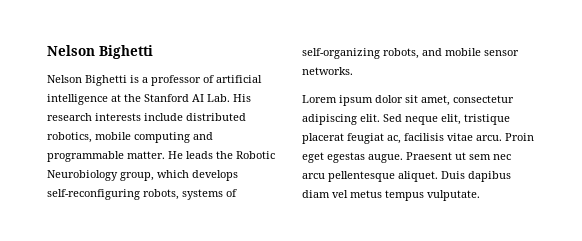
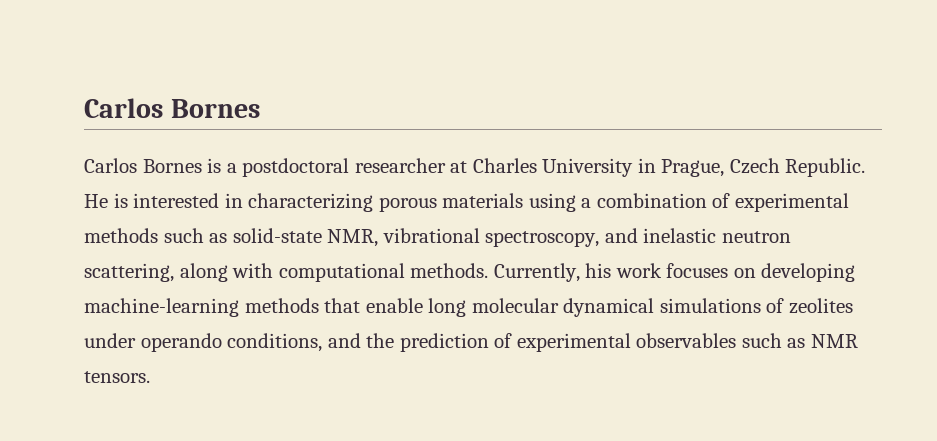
[47,45,153,59] [47,75,262,86] [47,94,251,105] [47,113,246,121] [47,132,213,143] [47,151,275,162] [47,170,238,181] [47,189,237,200] [302,48,519,59] [302,67,353,75] [302,95,514,106] [302,114,510,125] [302,133,534,144] [302,152,511,163] [302,171,511,182] [302,190,480,201] Nelson Bighetti // Nelson Bighetti is a professor of artificial intelligence at the Stanford AI Lab. His research interests include distributed robotics, mobile computing and programmable matter. He leads the Robotic Neurobiology group, which develops self-reconfiguring robots, systems of self-organizing robots, and mobile sensor networks. // Lorem ipsum dolor sit amet, consectetur adipiscing elit. Sed neque elit, tristique placerat feugiat ac, facilisis vitae arcu. Proin eget egestas augue. Praesent ut sem nec arcu pellentesque aliquet. Duis dapibus diam vel metus tempus vulputate. -> [84,98,260,118] [84,158,866,177] [84,193,849,212] [84,228,791,247] [84,263,856,282] [84,298,853,317] [84,333,858,352] [84,371,150,383] Carlos Bornes // Carlos Bornes is a postdoctoral researcher at Charles University in Prague, Czech Republic. He is interested in characterizing porous materials using a combination of experimental methods such as solid-state NMR, vibrational spectroscopy, and inelastic neutron scattering, along with computational methods. Currently, his work focuses on developing machine-learning methods that enable long molecular dynamical simulations of zeolites under operando conditions, and the prediction of experimental observables such as NMR tensors.

